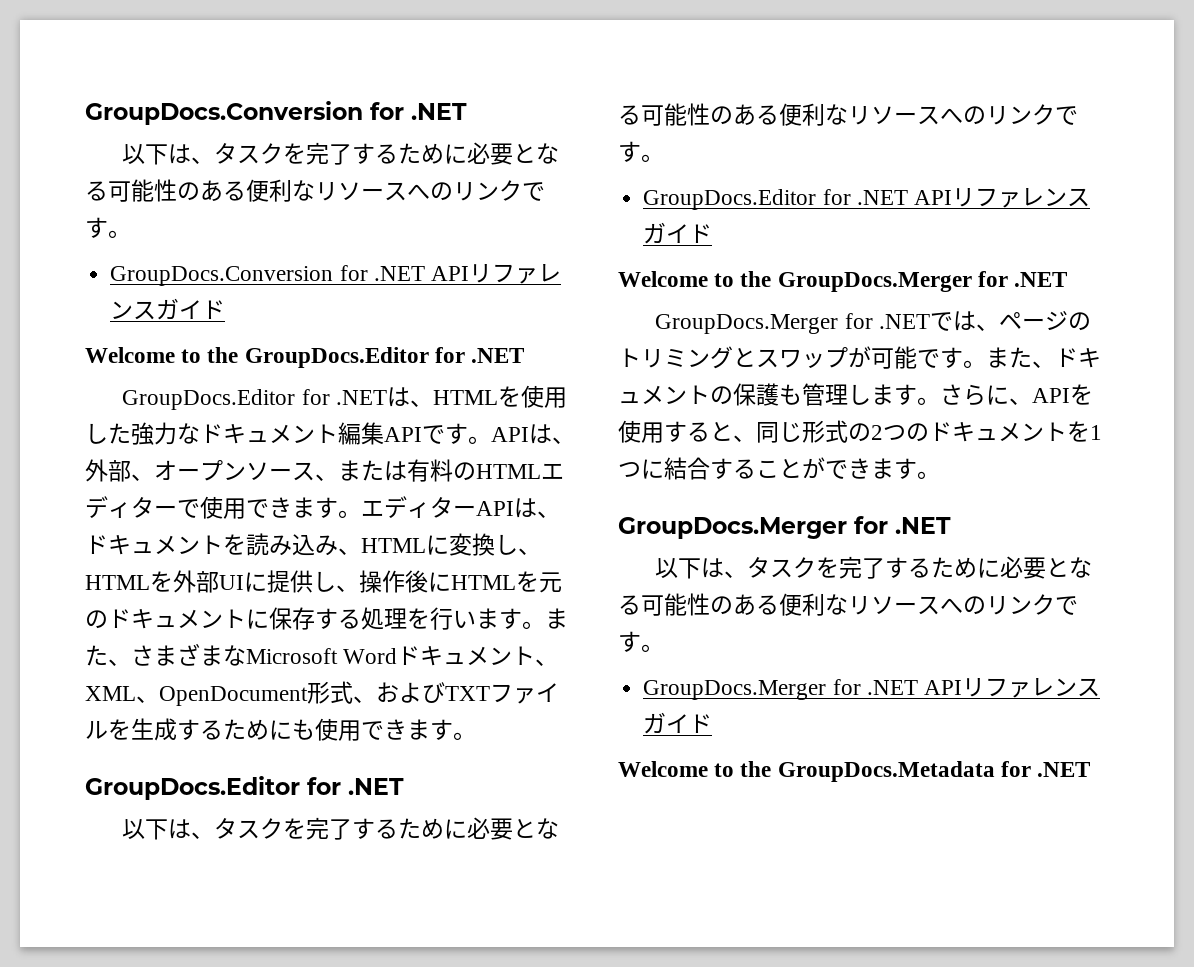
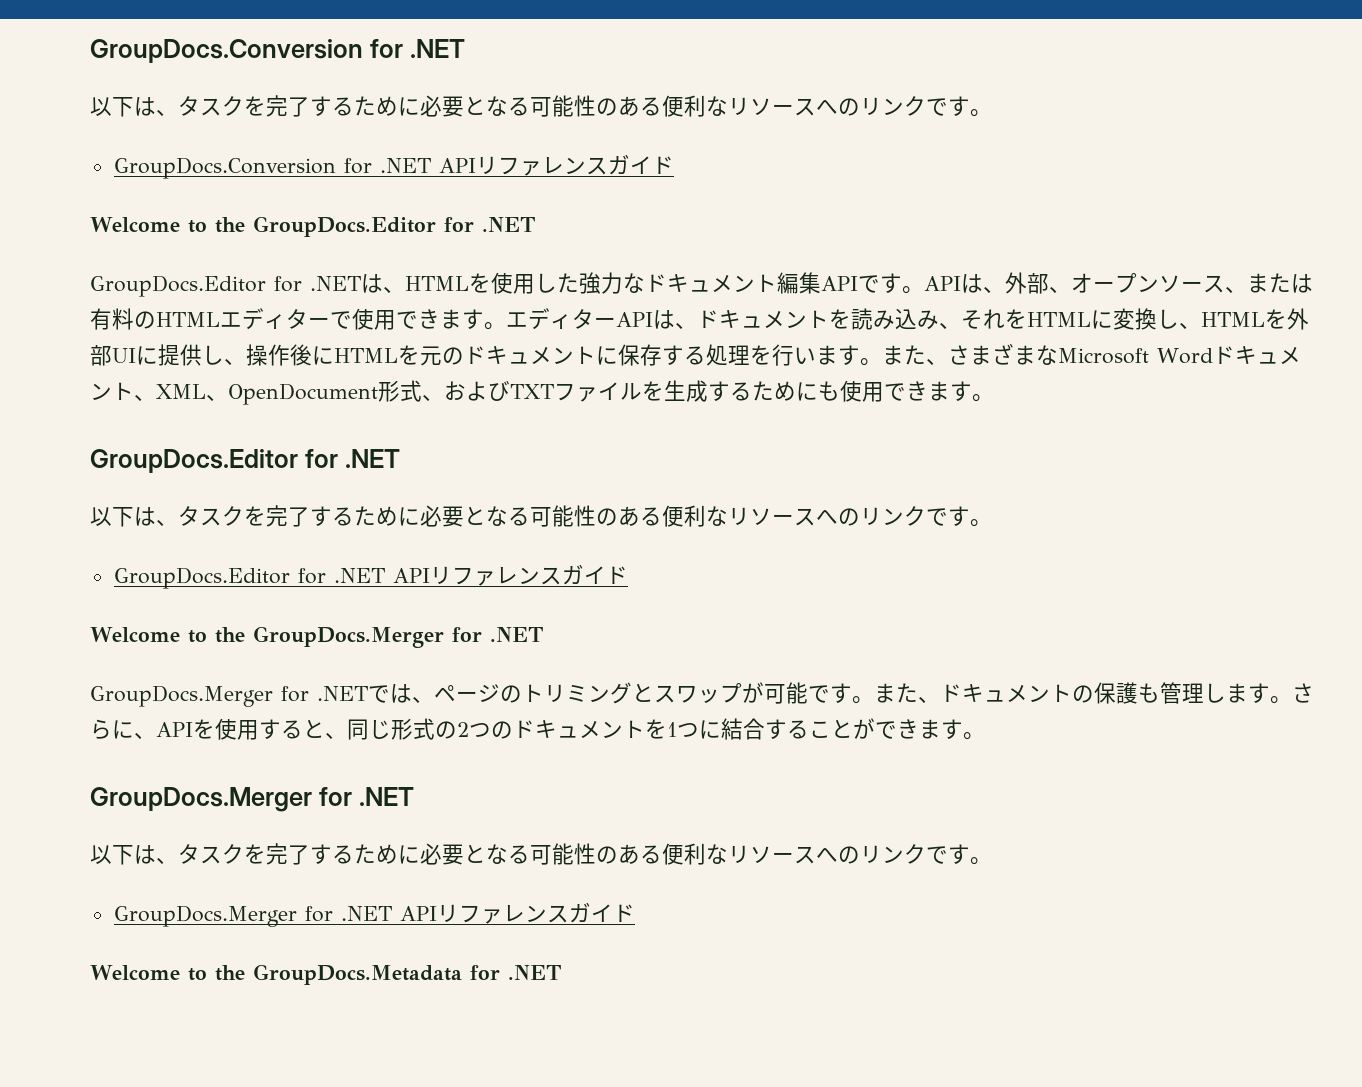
(361, 551) none -> [961,309,1027,329] それを

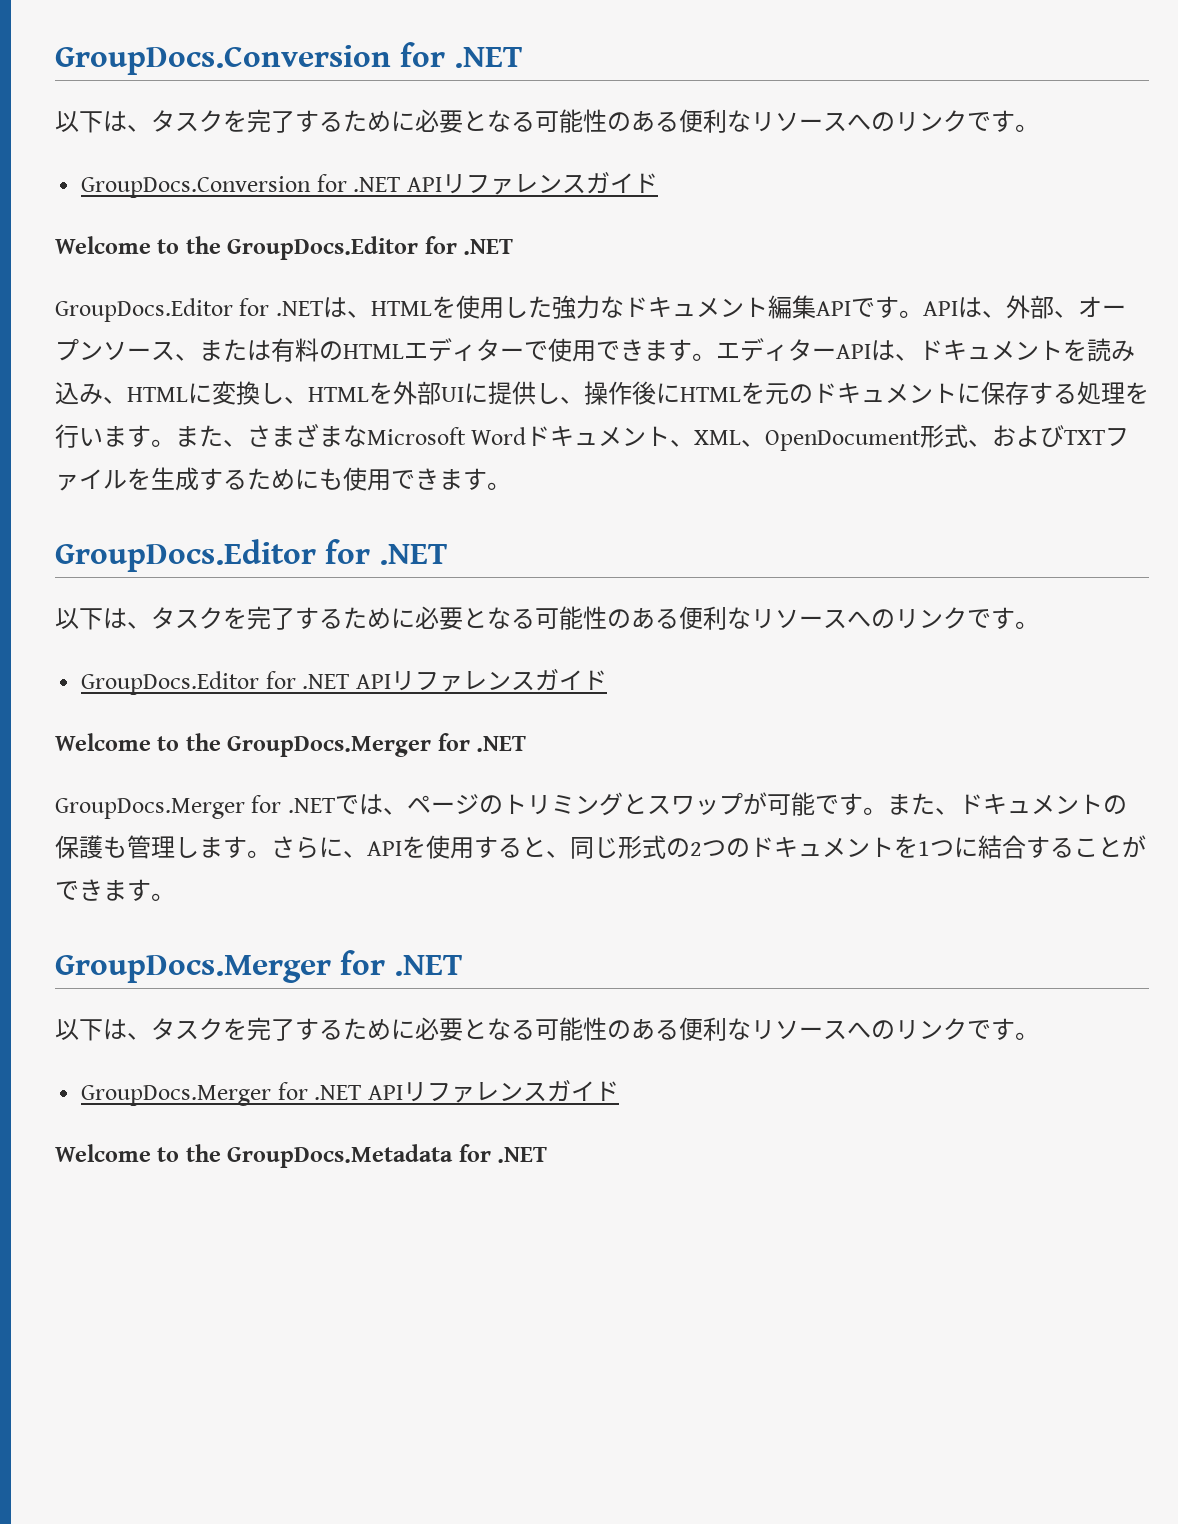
[961,309,1027,329] それを -> (127, 400) none

